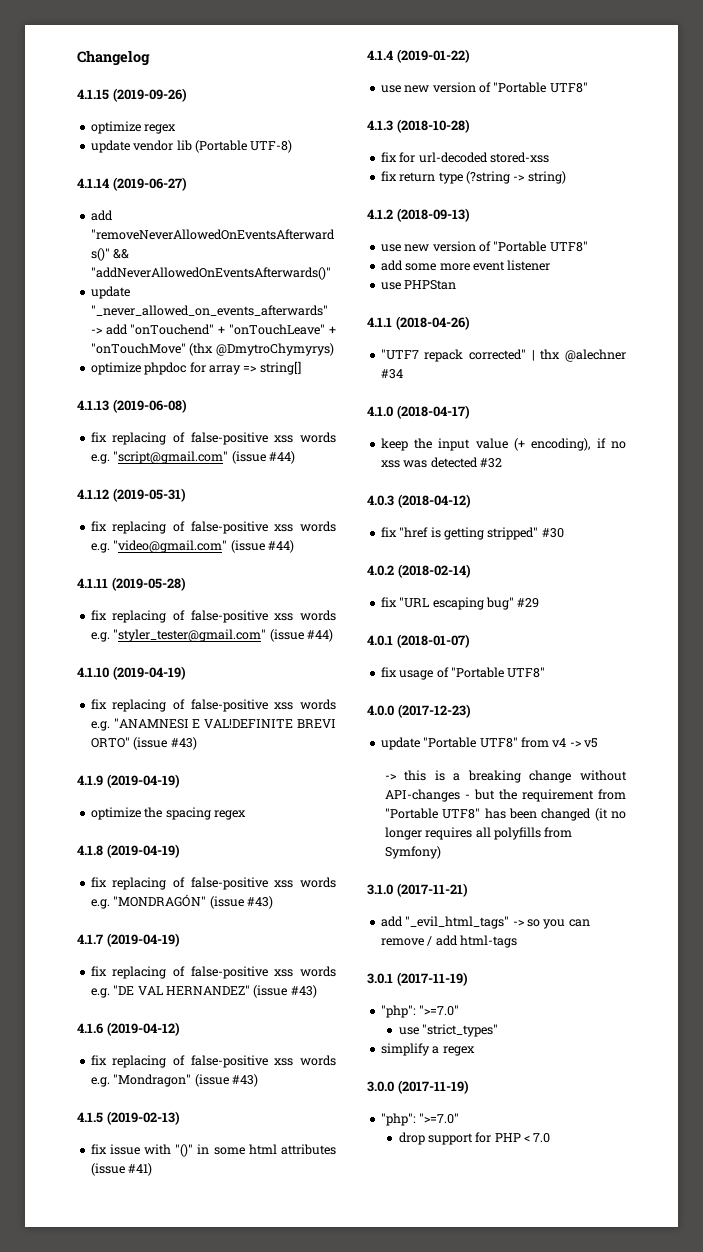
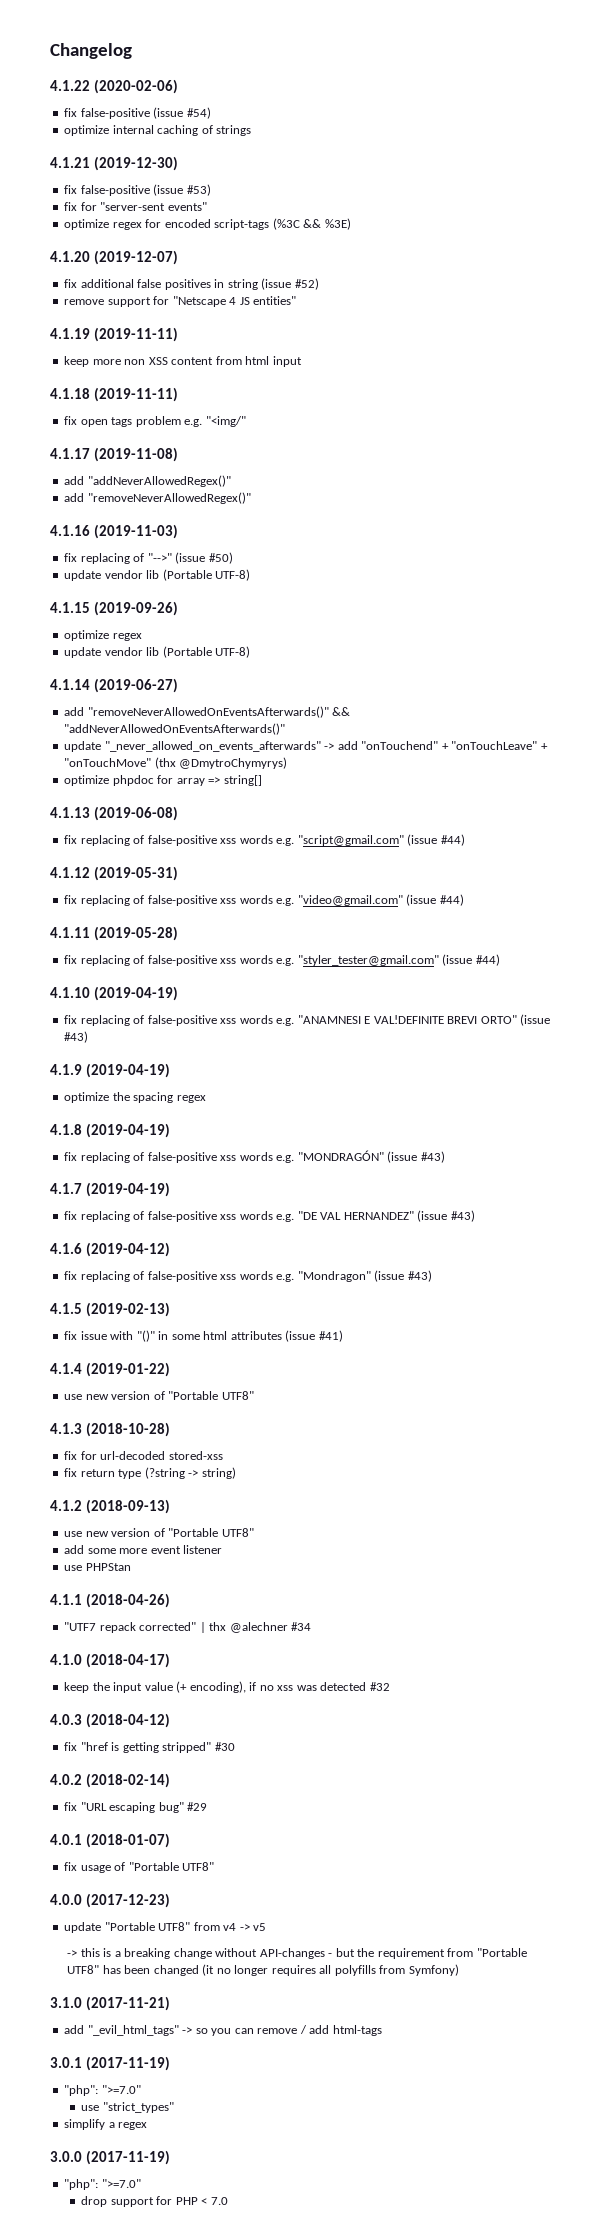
(150, 58) none -> [50,79,178,94] [64,107,211,119] [64,125,252,136] [50,156,178,171] [64,184,211,196] [64,202,207,211] [64,218,351,230] [50,250,178,265] [64,278,319,290] [64,296,297,307] [50,327,178,342] [64,356,302,367] [50,387,178,402] [64,416,246,427] [50,447,178,462] [64,475,231,487] [64,492,251,504] [50,524,178,539] [64,552,233,564] [64,569,251,581] // 4.1.22 (2020-02-06) // fix false-positive (issue #54) // optimize internal caching of strings // 4.1.21 (2019-12-30) // fix false-positive (issue #53) // fix for "server-sent events" // optimize regex for encoded script-tags (%3C && %3E) // 4.1.20 (2019-12-07) // fix additional false positives in string (issue #52) // remove support for "Netscape 4 JS entities" // 4.1.19 (2019-11-11) // keep more non XSS content from html input // 4.1.18 (2019-11-11) // fix open tags problem e.g. "<img/" // 4.1.17 (2019-11-08) // add "addNeverAllowedRegex()" // add "removeNeverAllowedRegex()" // 4.1.16 (2019-11-03) // fix replacing of "-->" (issue #50) // update vendor lib (Portable UTF-8)

